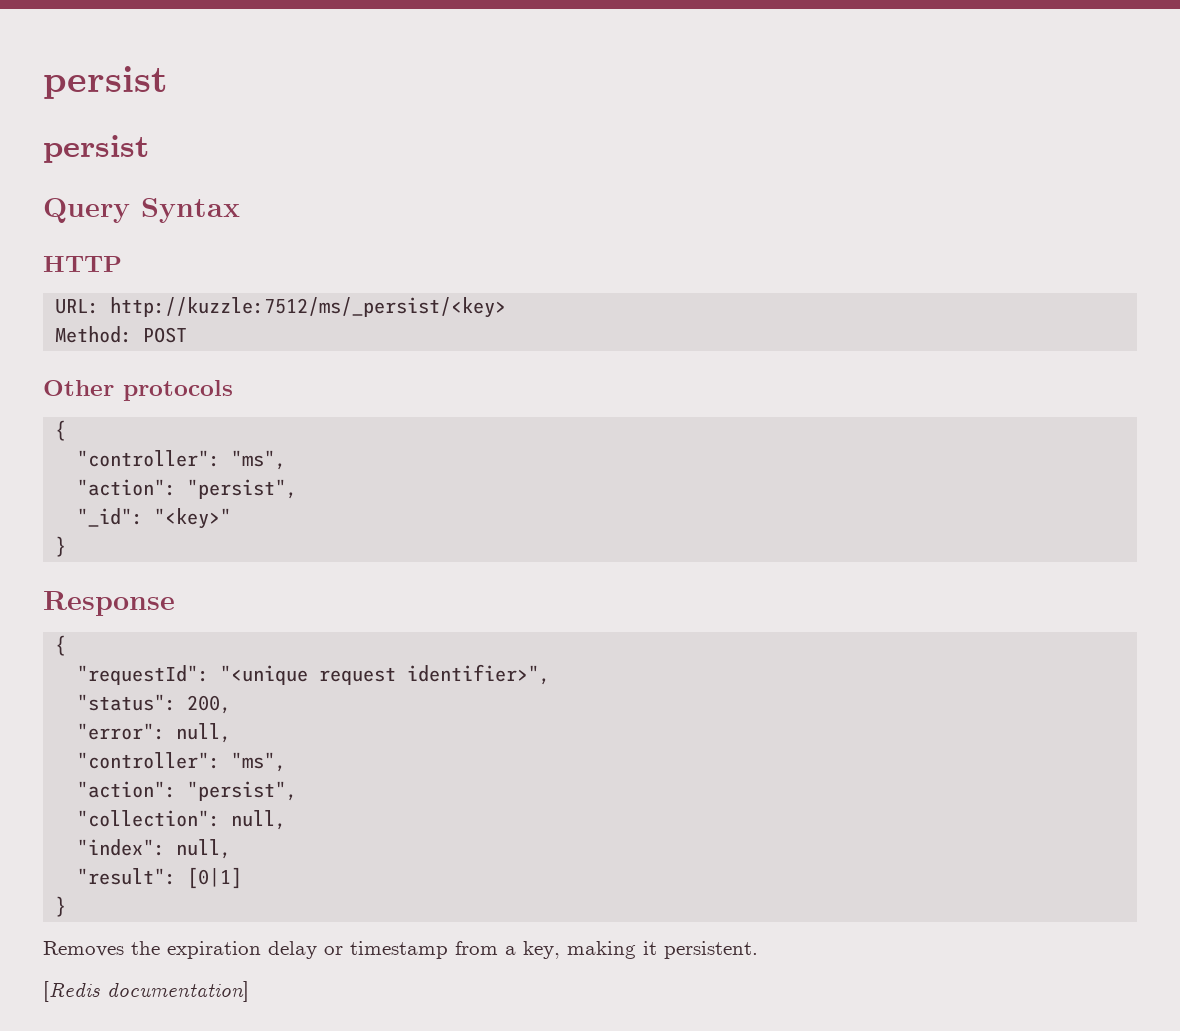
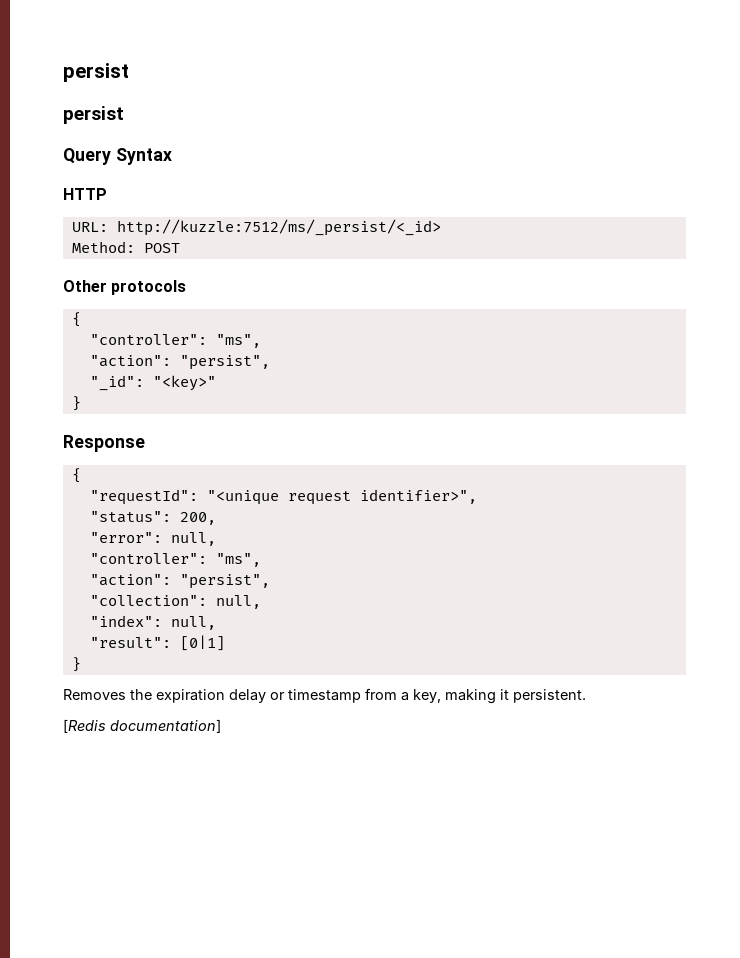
[110,297,507,318] http://kuzzle:7512/ms/_persist/<key> -> [116,219,441,236] http://kuzzle:7512/ms/_persist/<_id>

